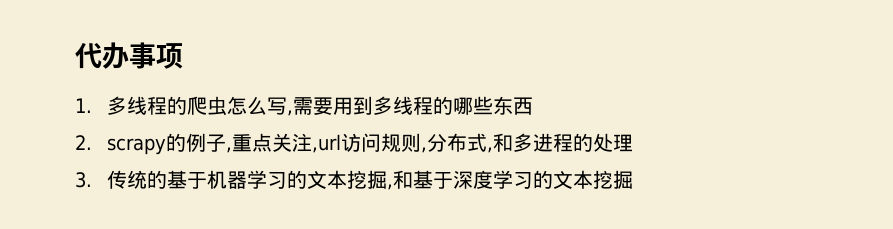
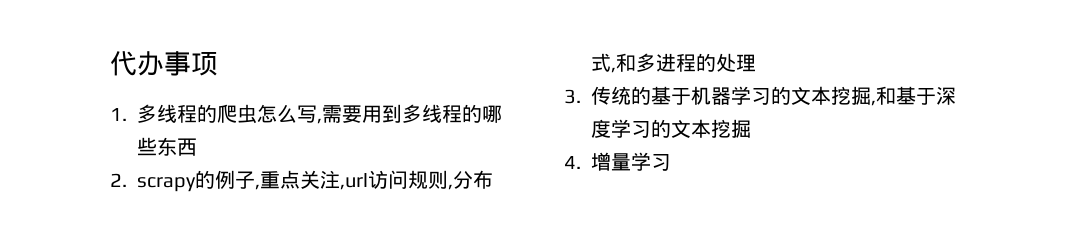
(633, 179) none -> [564,152,671,171] // 4.增量学习

